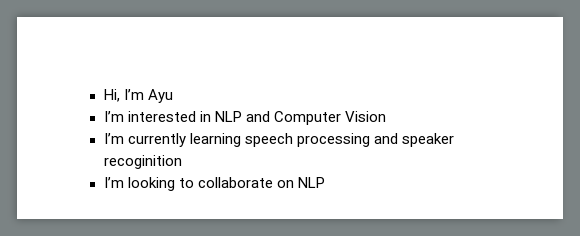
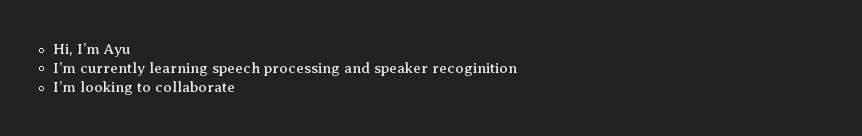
[103,111,386,125] // I’m interested in NLP and Computer Vision -> (130, 50) none
[276,177,325,188] on NLP -> (235, 86) none

